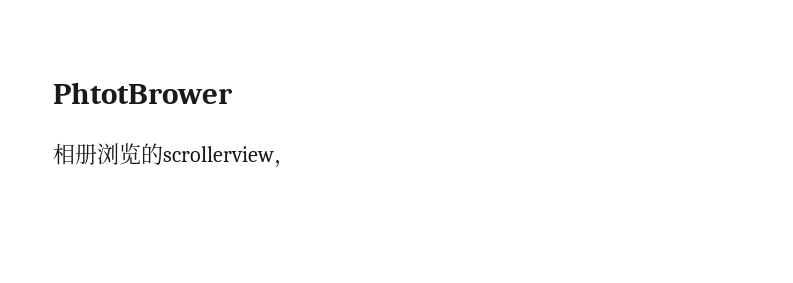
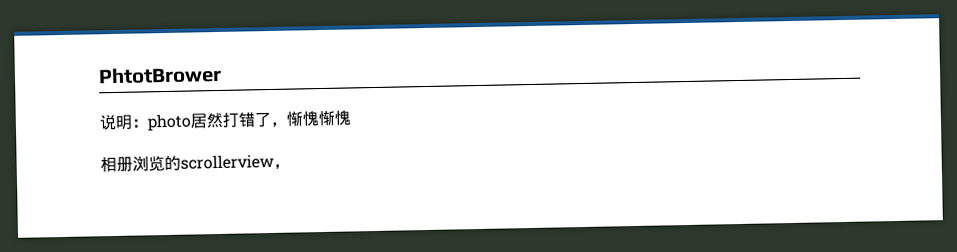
(233, 93) none -> [99,109,351,132] // 说明：photo居然打错了，惭愧惭愧

